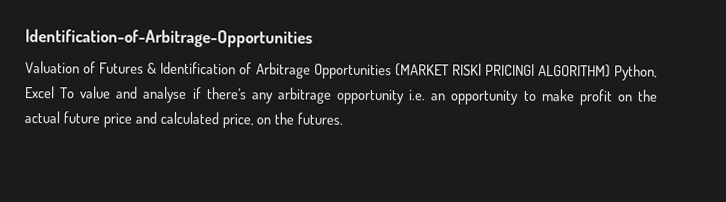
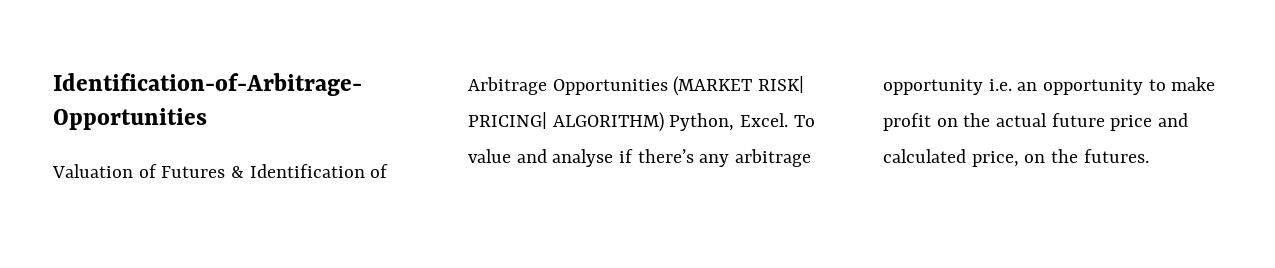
[25,86,55,99] Excel -> [740,113,789,127] Excel.

